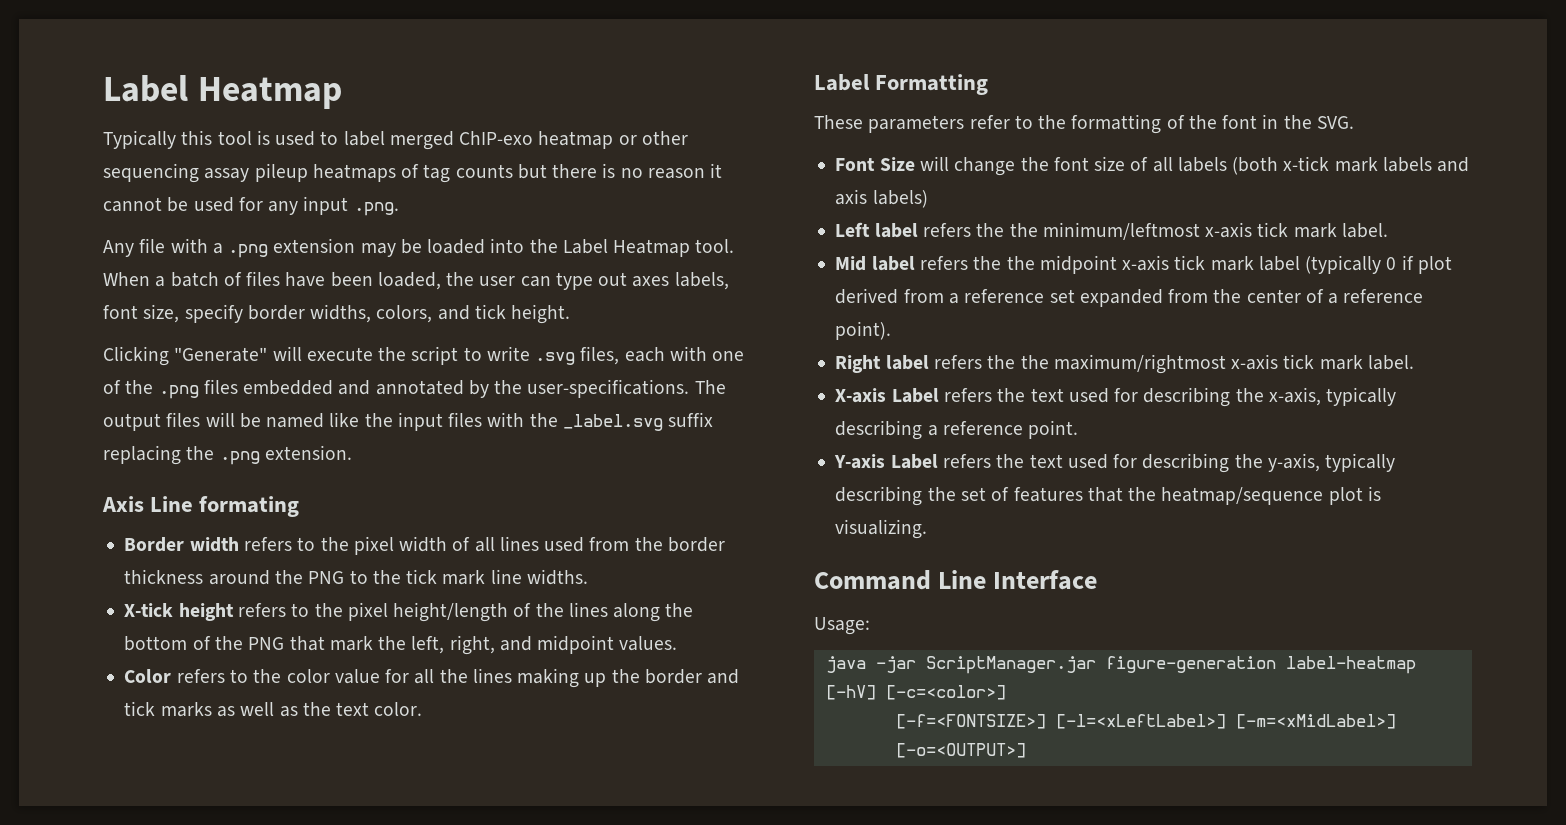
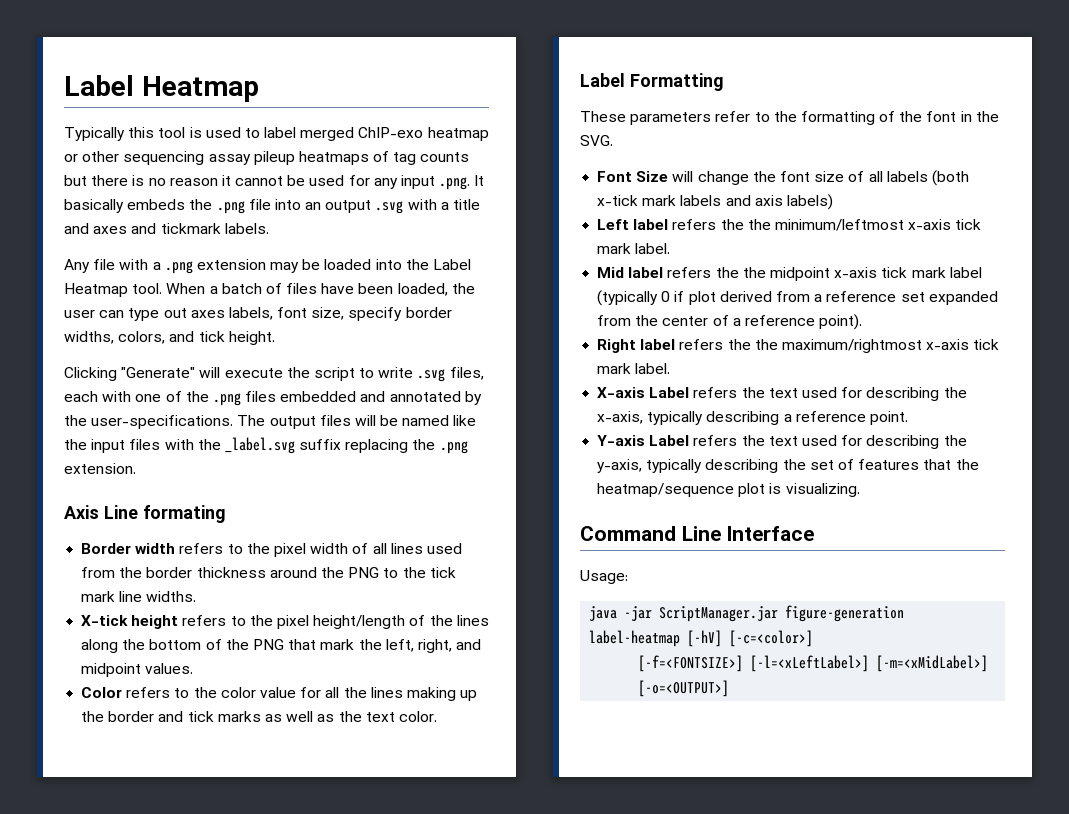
(399, 209) none -> [474,175,485,186] [64,199,481,214] [64,223,269,234] It basically embeds the .png file into an output .svg with a title and axes and tickmark labels.

